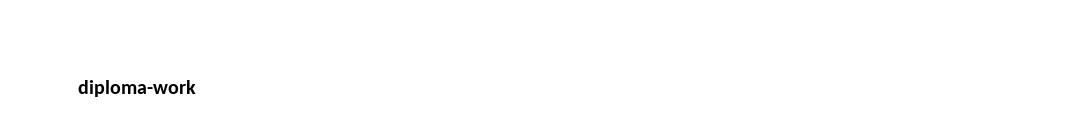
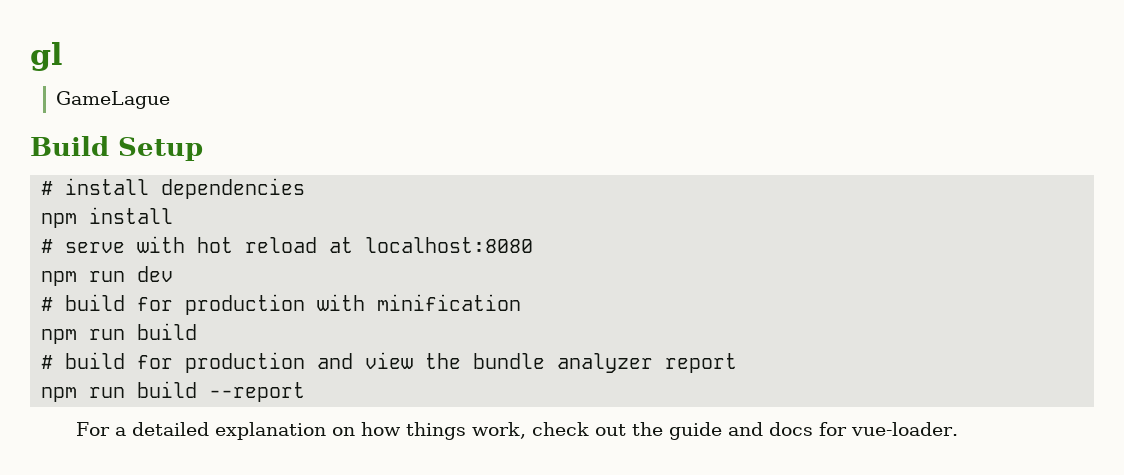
[78,80,196,97] diploma-work -> [30,42,62,71] [55,91,170,109] [30,136,203,161] [41,178,306,199] [41,207,174,228] [41,236,534,253] [41,266,174,286] [41,294,522,315] [41,323,198,344] [41,352,738,373] [41,381,306,402] [76,422,959,440] gl // GameLague // Build Setup // # install dependencies // npm install // # serve with hot reload at localhost:8080 // npm run dev // # build for production with minification // npm run build // # build for production and view the bundle analyzer report // npm run build --report // For a detailed explanation on how things work, check out the guide and docs for vue-loader.

